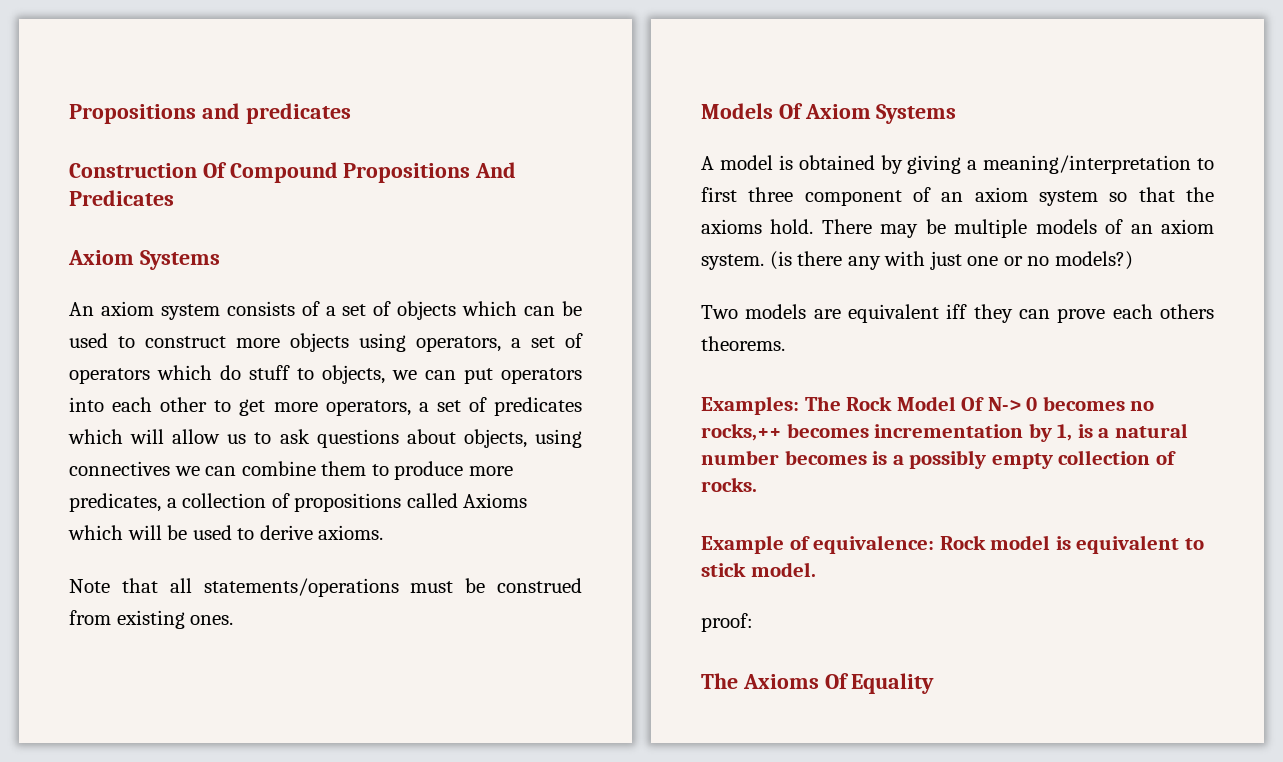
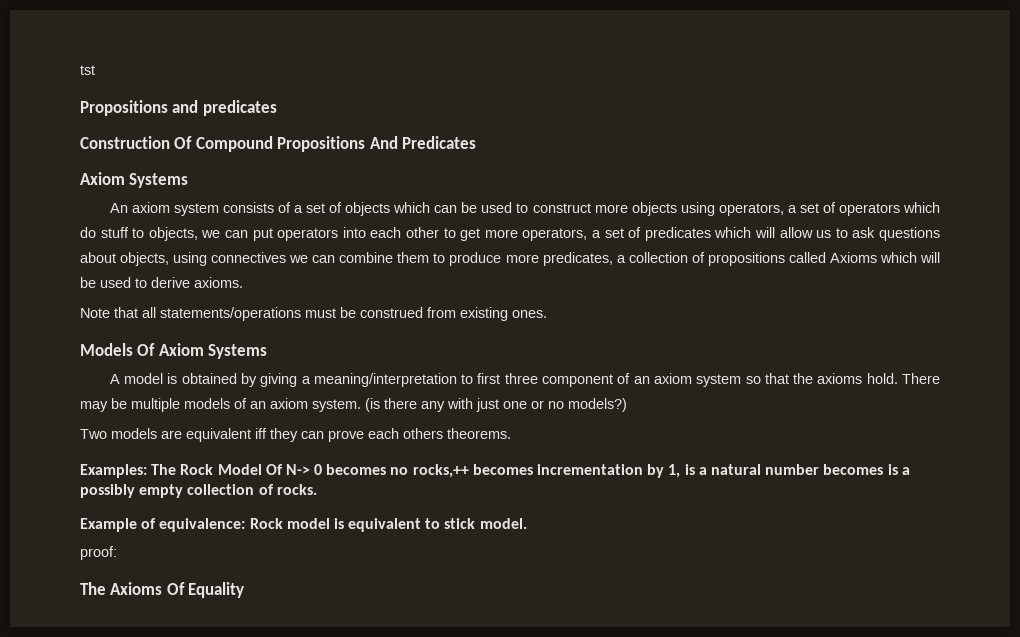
(69, 114) none -> [80,65,95,75] tst //

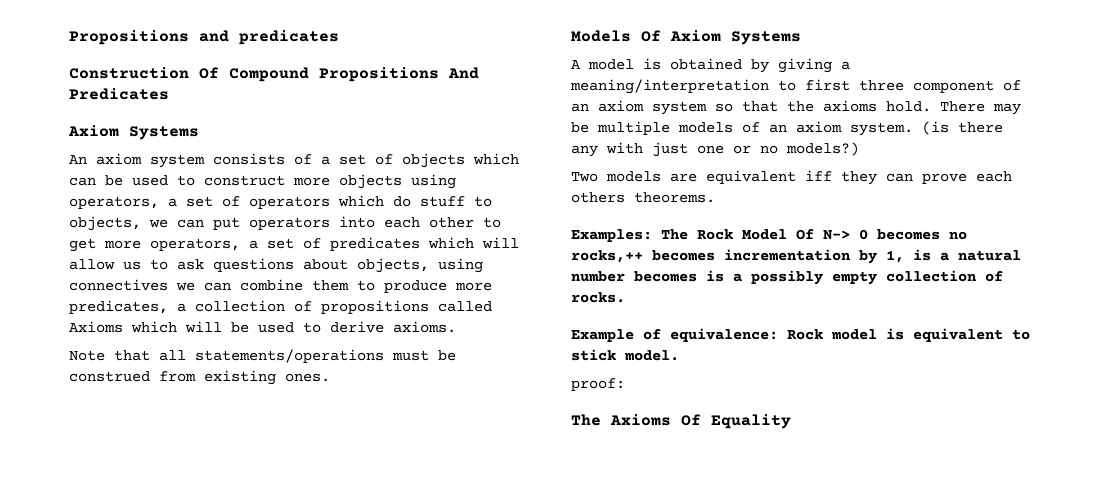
[80,65,95,75] tst // -> (69, 37) none

